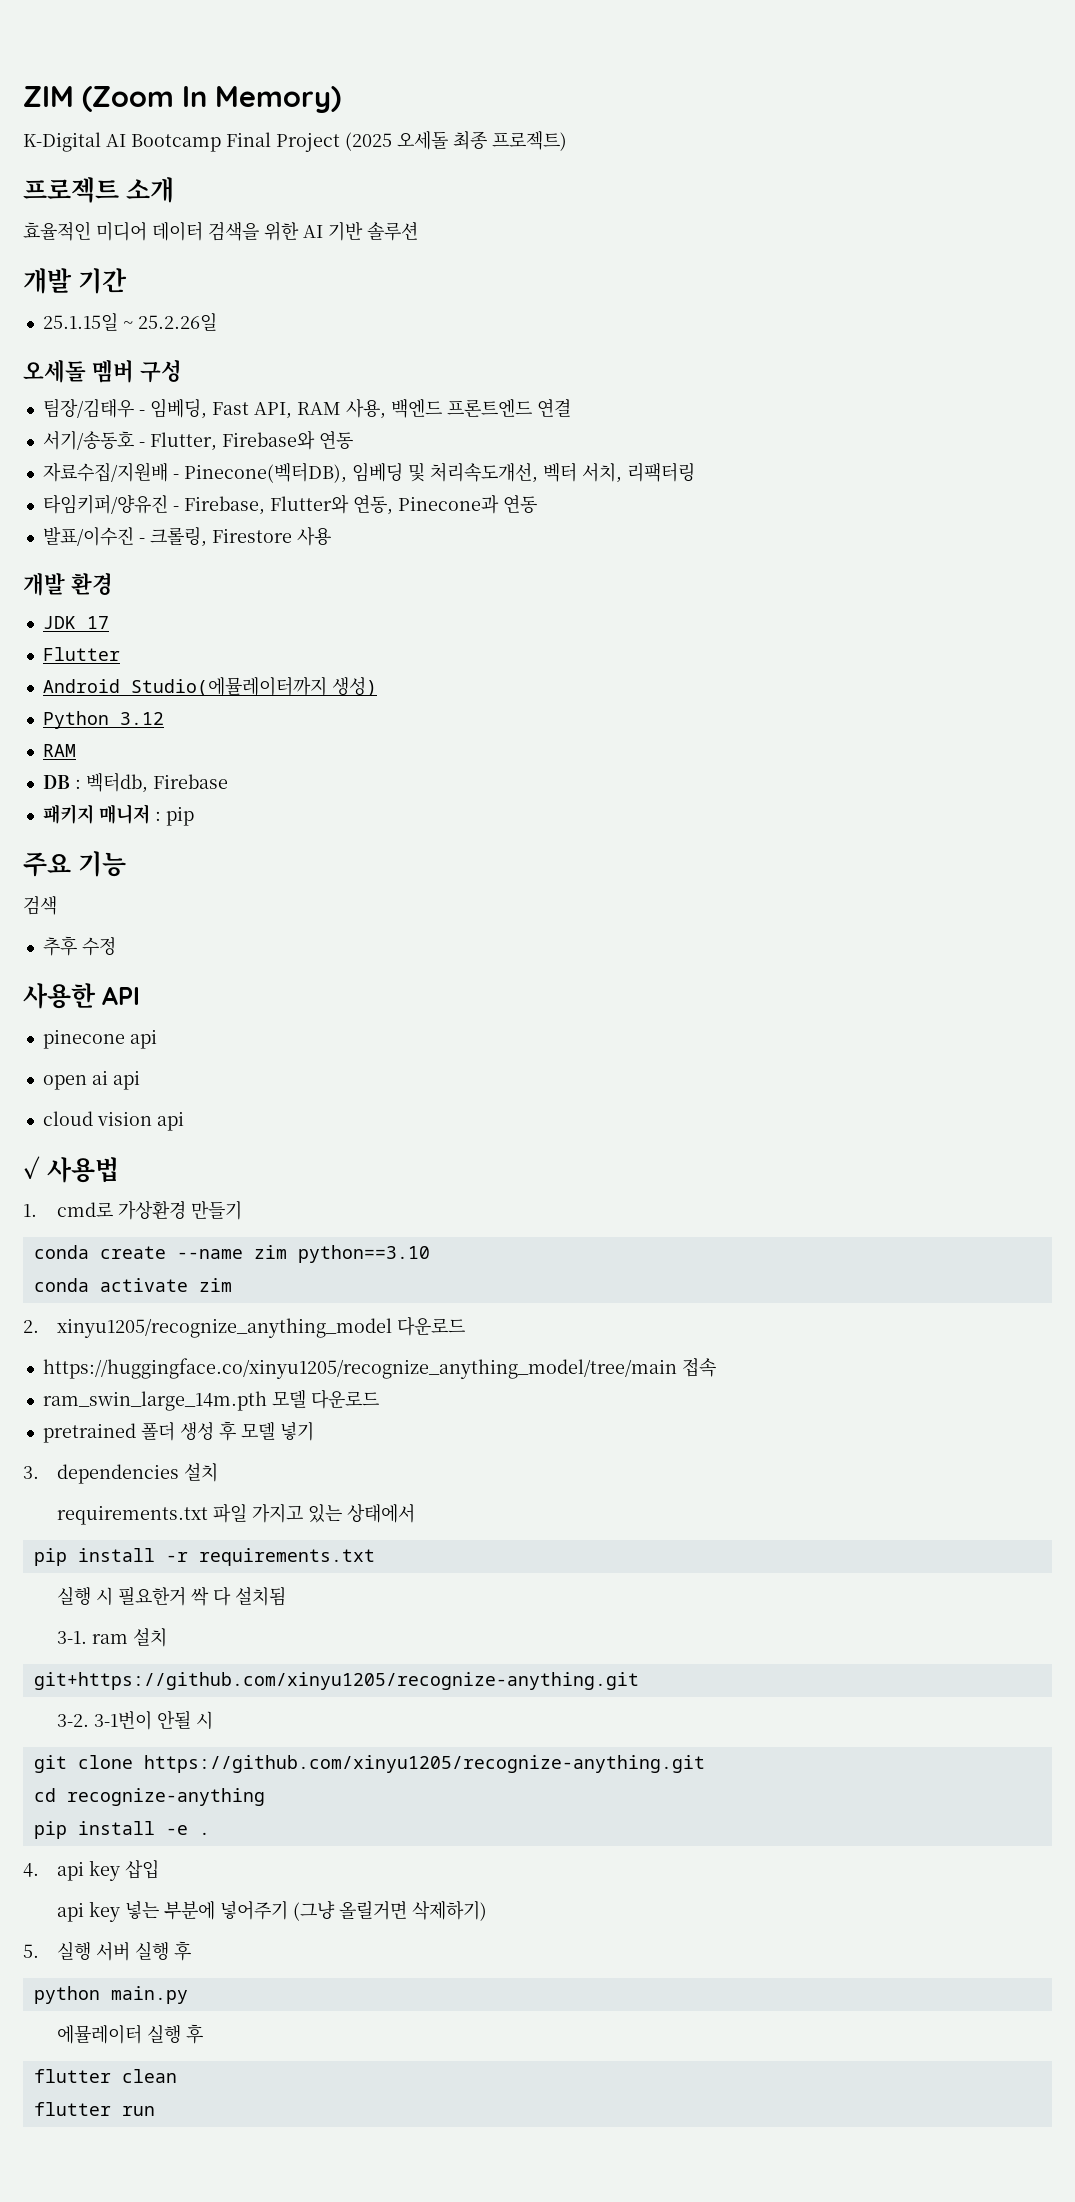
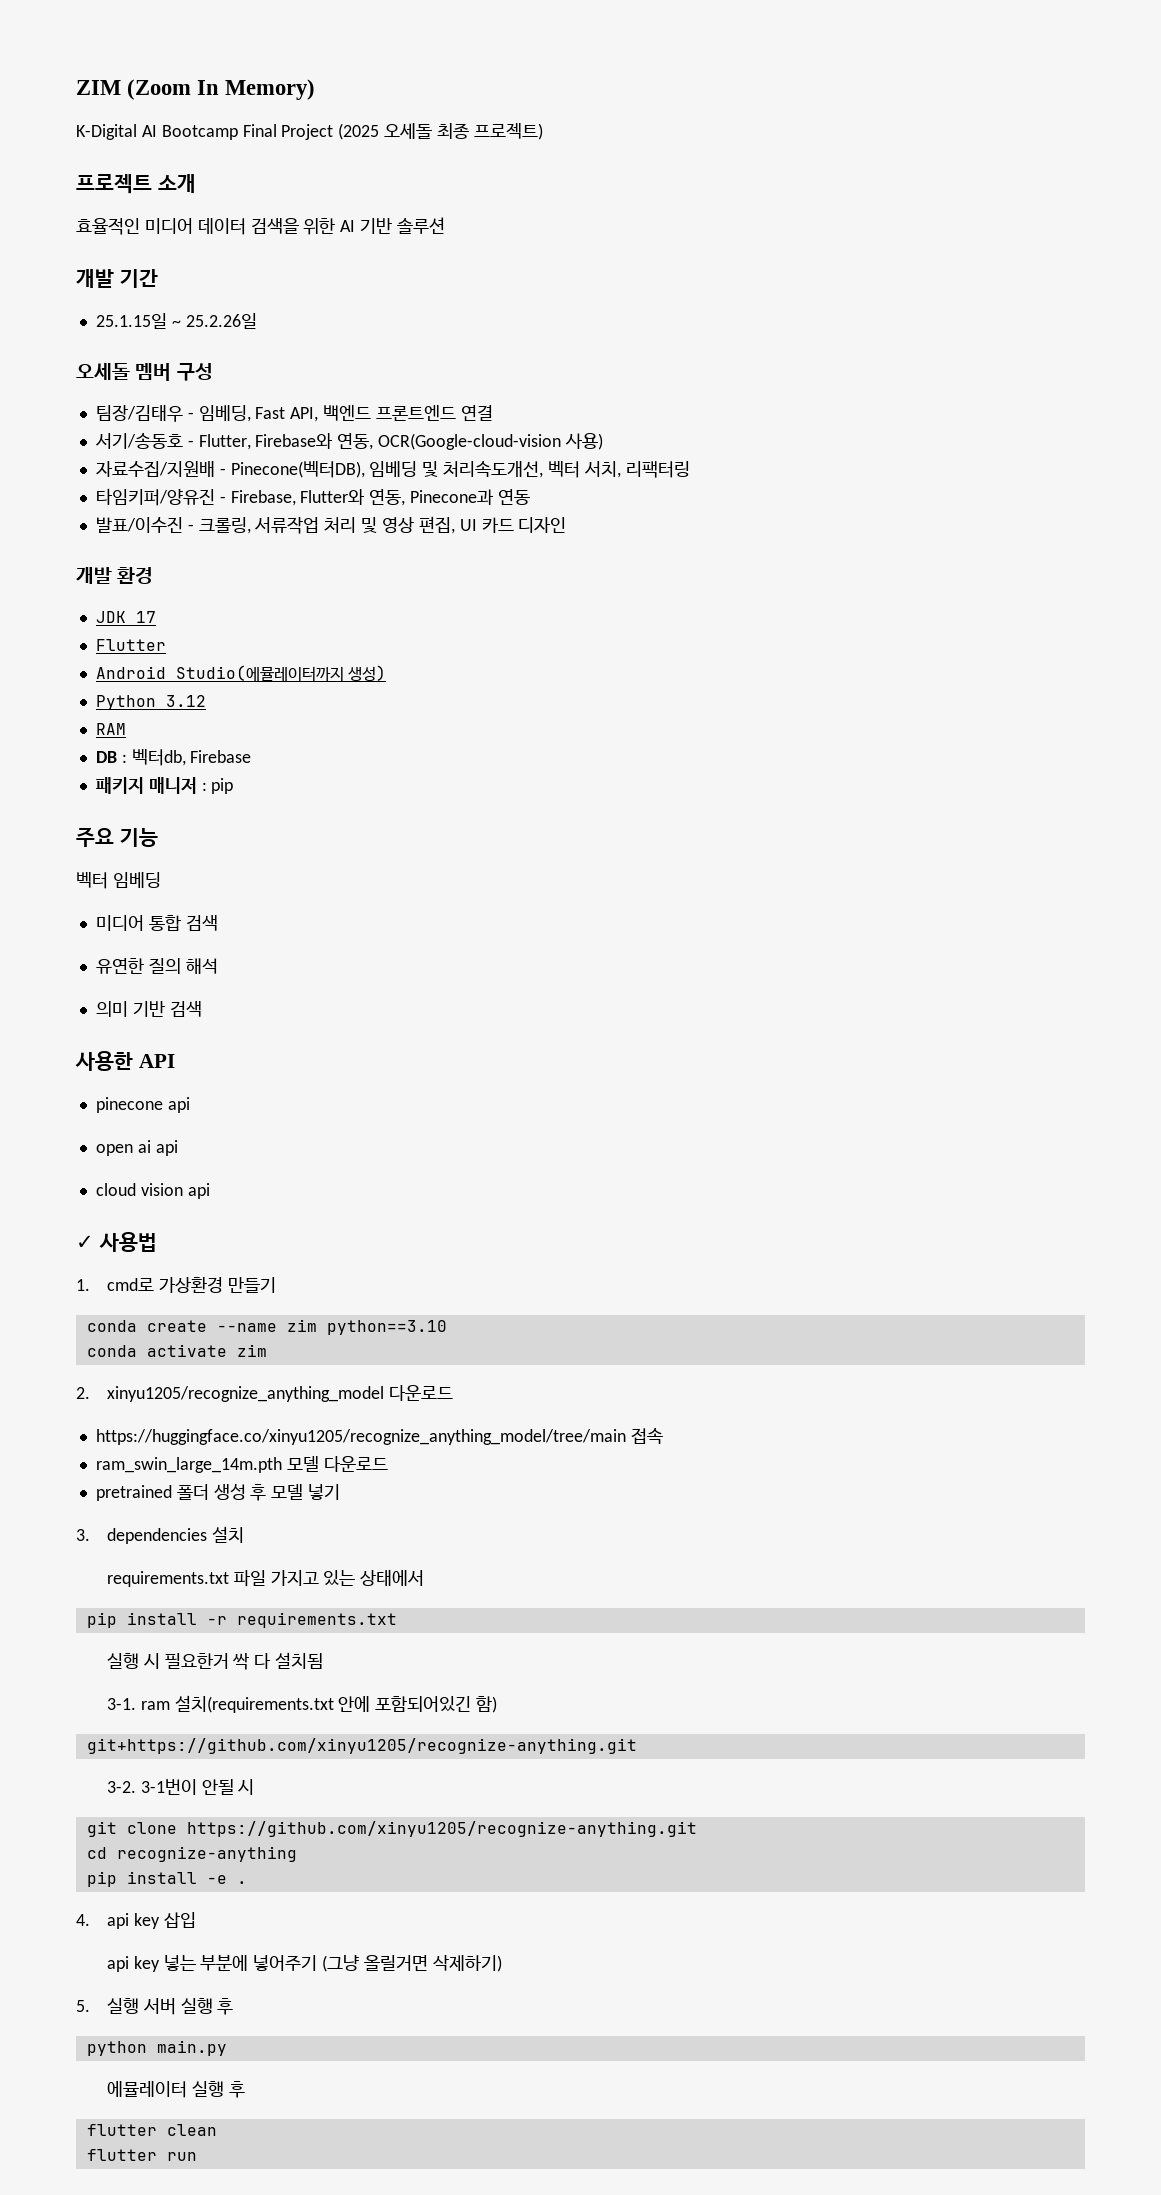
[296,399,386,419] RAM 사용, -> (319, 414) none
[318,431,353,449] 연동 -> [337,433,603,450] 연동, OCR(Google-cloud-vision 사용)
[211,527,331,546] Firestore 사용 -> [254,516,567,534] 서류작업 처리 및 영상 편집, UI 카드 디자인
[23,896,57,915] [42,936,116,956] 검색 // 추후 수정 -> [76,872,161,889] [95,915,218,931] [95,958,218,974] [95,1001,202,1017] 벡터 임베딩 // 미디어 통합 검색 // 유연한 질의 해석 // 의미 기반 검색
[133,1628,168,1647] 설치 -> [174,1695,498,1713] 설치(requirements.txt 안에 포함되어있긴 함)

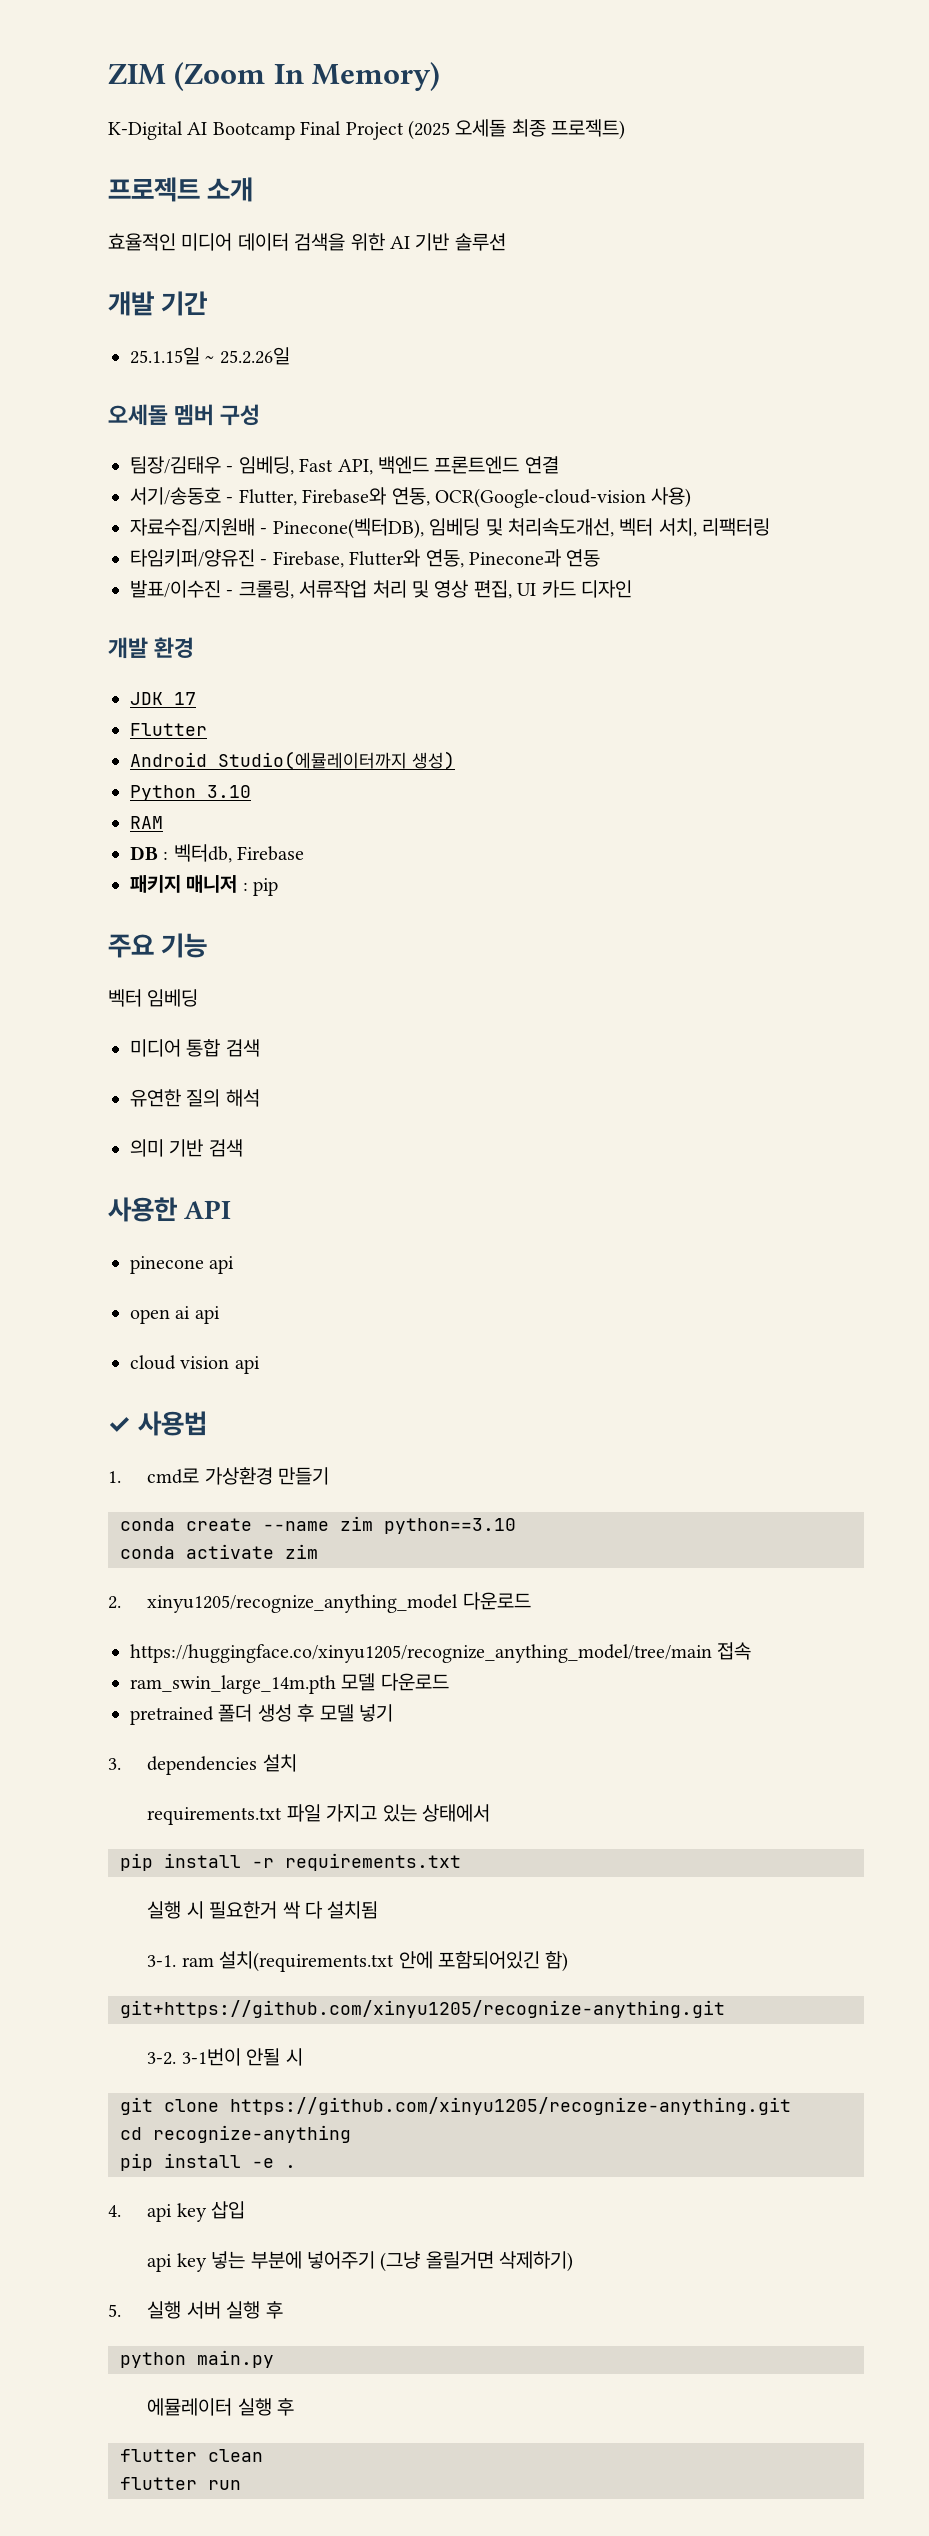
[165,695,206,707] 3.12 -> [207,785,251,798] 3.10

